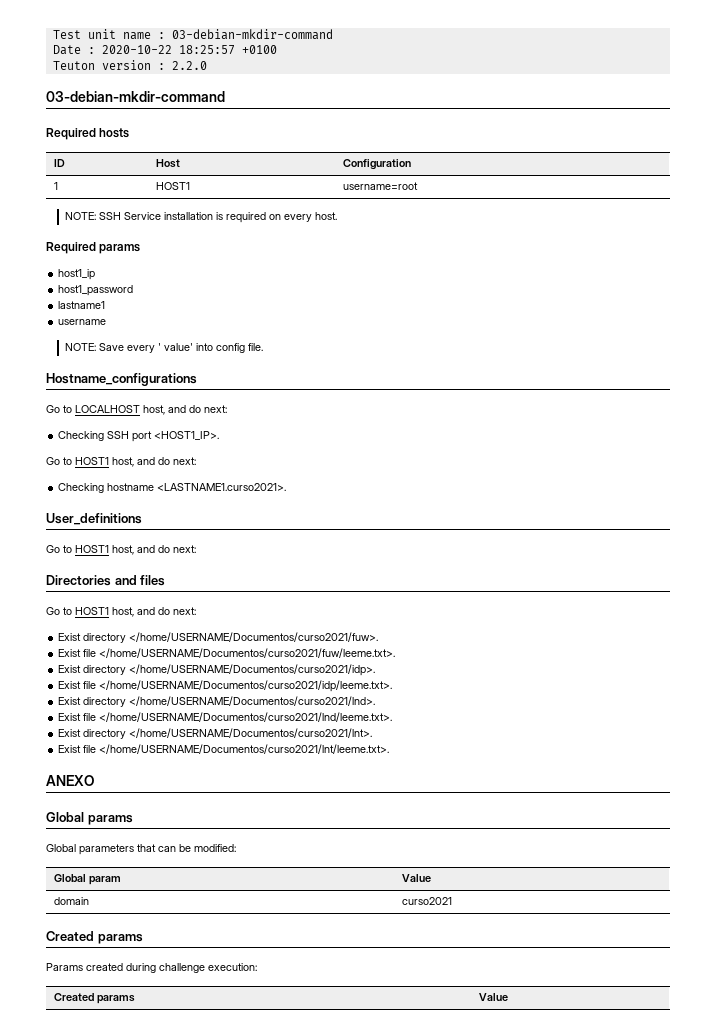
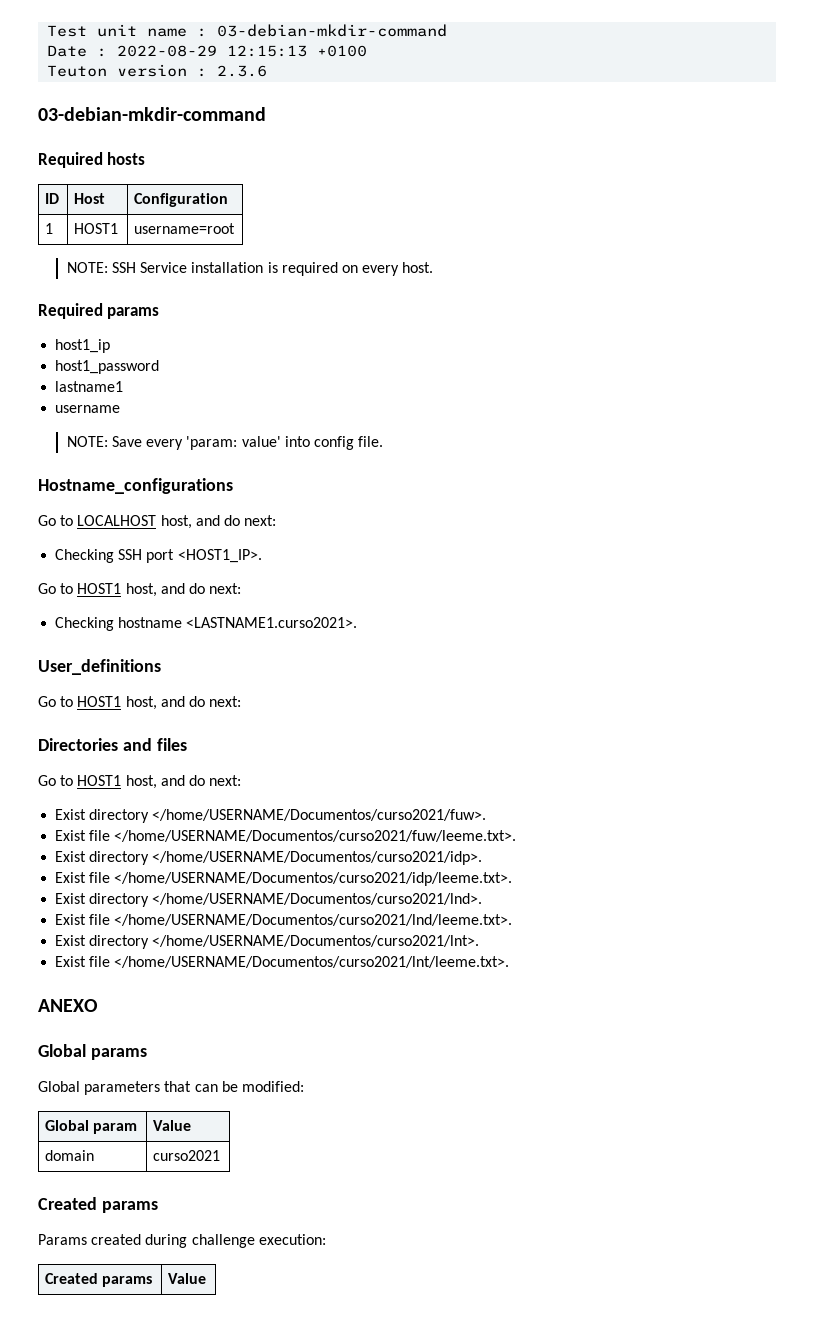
[101,45,235,55] 2020-10-22 18:25:57 -> [117,45,308,57] 2022-08-29 12:15:13
[171,61,207,70] 2.2.0 -> [217,65,268,77] 2.3.6
[157,343,161,351] ' -> [186,436,238,450] 'param:

